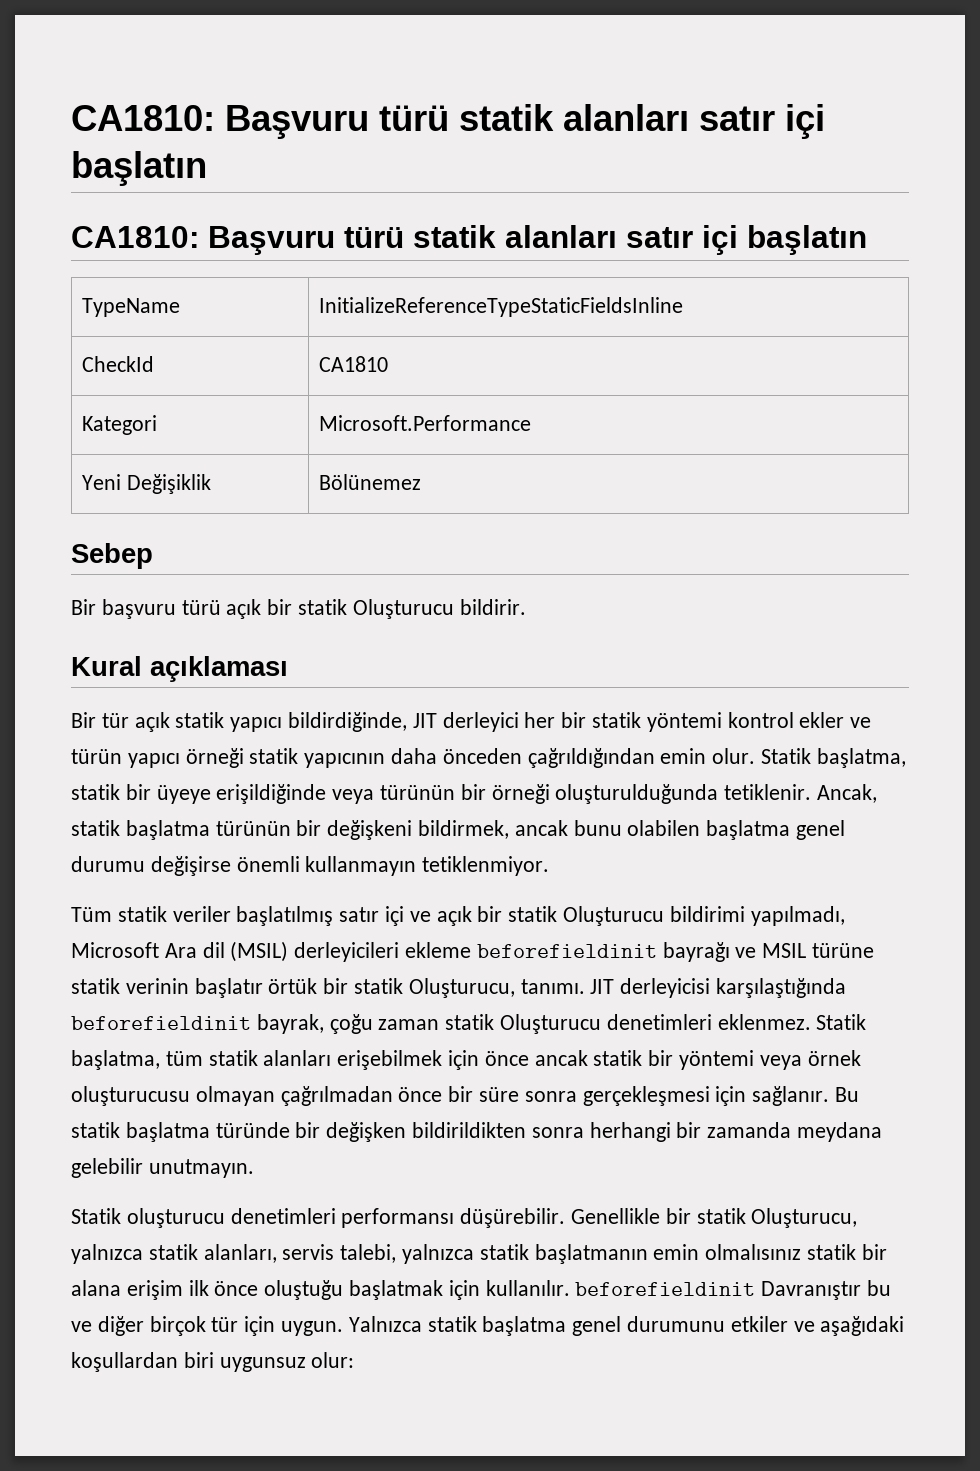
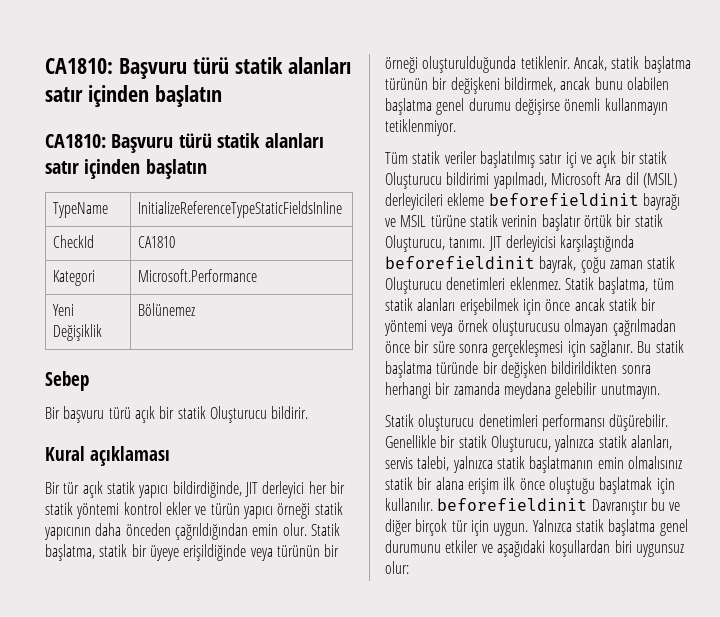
[71,104,825,139] CA1810: Başvuru türü statik alanları satır içi -> [45,57,351,79] [45,85,149,107] CA1810: Başvuru türü statik alanları satır içinden
[702,225,738,255] içi -> [84,159,141,179] içinden

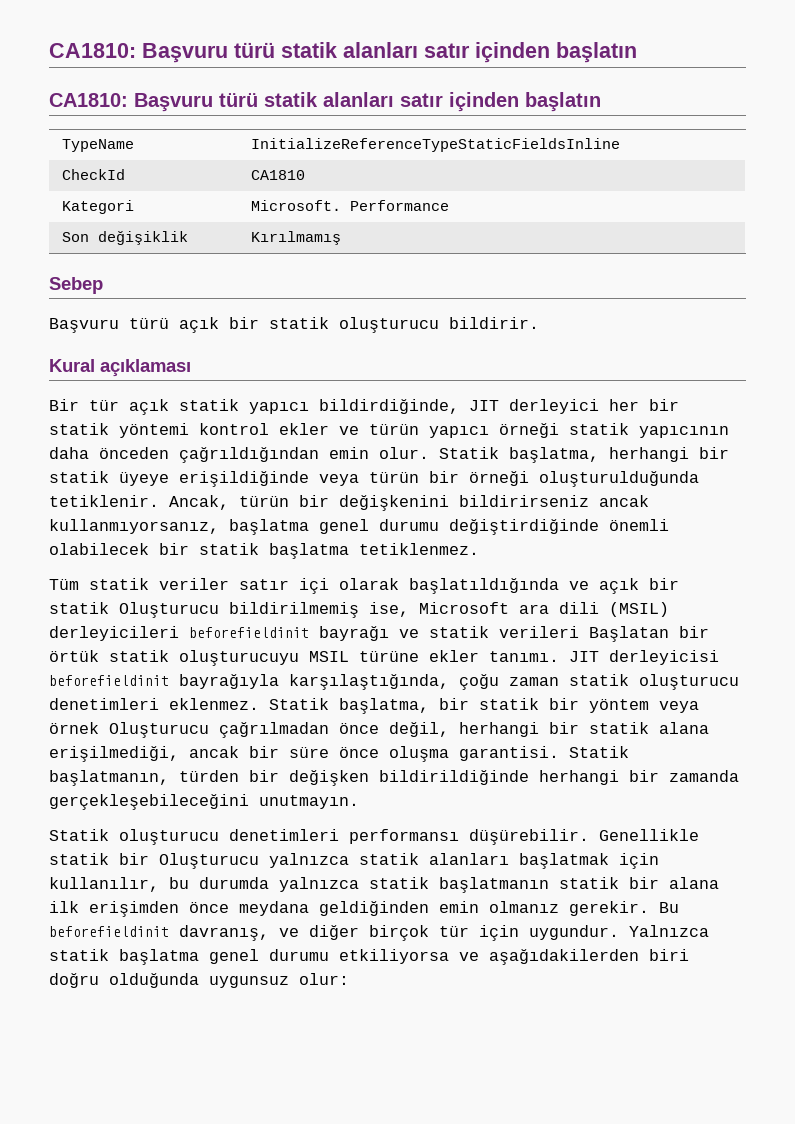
[138,269,258,282] [53,304,75,316] [53,324,103,341] [138,303,196,316] Microsoft.Performance // Yeni Değişiklik | Bölünemez -> [250,200,449,211] [61,230,188,245] [250,231,341,245] Microsoft. Performance // Son değişiklik | Kırılmamış
[45,406,105,423] Bir başvuru -> [49,318,119,333] Başvuru
[209,406,267,423] Oluşturucu -> [339,317,439,333] oluşturucu
[99,544,147,557] statik bir -> [609,447,729,462] [49,471,109,483] herhangi bir statik
[276,545,320,557] türünün -> [369,472,419,483] türün
[611,56,691,73] [385,77,669,94] [385,98,668,115] [385,119,456,136] statik başlatma türünün bir değişkeni bildirmek, ancak bunu olabilen başlatma genel durumu değişirse önemli kullanmayın tetiklenmiyor. -> [239,495,649,511] [49,519,669,535] [49,543,479,559] türün bir değişkenini bildirirseniz ancak kullanmıyorsanız, başlatma genel durumu değiştirdiğinde önemli olabilecek bir statik başlatma tetiklenmez.
[479,151,535,168] başlatılmış -> (229, 584) none
(577, 160) none -> [339,578,559,594] olarak başlatıldığında
[446,172,639,189] bildirimi yapılmadı, Microsoft Ara dil -> [229,602,599,618] bildirilmemiş ise, Microsoft ara dili
[447,193,485,206] ekleme -> (179, 633) none
[400,214,663,231] [385,235,635,252] [385,256,577,273] MSIL türüne statik verinin başlatır örtük bir statik Oluşturucu, tanımı. JIT derleyicisi karşılaştığında beforefieldinit bayrak, -> [429,626,709,642] [49,650,719,666] [49,674,449,690] statik verileri Başlatan bir örtük statik oluşturucuyu MSIL türüne ekler tanımı. JIT derleyicisi beforefieldinit bayrağıyla karşılaştığında,
[385,277,442,294] Oluşturucu -> [639,674,739,690] oluşturucu
[652,278,674,290] [385,298,657,315] [384,320,427,336] tüm statik alanları erişebilmek için önce ancak statik bir yöntemi -> [439,698,649,713] bir statik bir yöntem
[491,319,676,336] [385,340,684,357] [385,361,651,378] oluşturucusu olmayan çağrılmadan önce bir süre sonra gerçekleşmesi için sağlanır. Bu statik başlatma türünde bir değişken bildirildikten sonra -> [109,722,709,738] [49,746,629,762] [49,770,529,786] Oluşturucu çağrılmadan önce değil, herhangi bir statik alana erişilmediği, ancak bir süre önce oluşma garantisi. Statik başlatmanın, türden bir değişken bildirildiğinde
[503,382,598,399] meydana gelebilir -> [49,794,249,810] gerçekleşebileceğini
[440,435,672,452] [385,456,450,471] bir statik Oluşturucu, yalnızca statik alanları, servis talebi, -> [49,853,659,869] [49,877,269,892] statik bir Oluşturucu yalnızca statik alanları başlatmak için kullanılır, bu durumda
[597,456,682,469] emin olmalısınız -> (549, 885) none
[467,477,675,494] [385,498,665,515] erişim ilk önce oluştuğu başlatmak için kullanılır. beforefieldinit Davranıştır bu -> [49,901,679,917] [49,925,269,941] ilk erişimden önce meydana geldiğinden emin olmanız gerekir. Bu beforefieldinit davranış,
[493,523,529,536] uygun. -> [529,925,619,940] uygundur.
[385,540,632,557] durumunu etkiler ve aşağıdaki koşullardan biri -> [269,949,689,965] [49,973,199,988] durumu etkiliyorsa ve aşağıdakilerden biri doğru olduğunda

